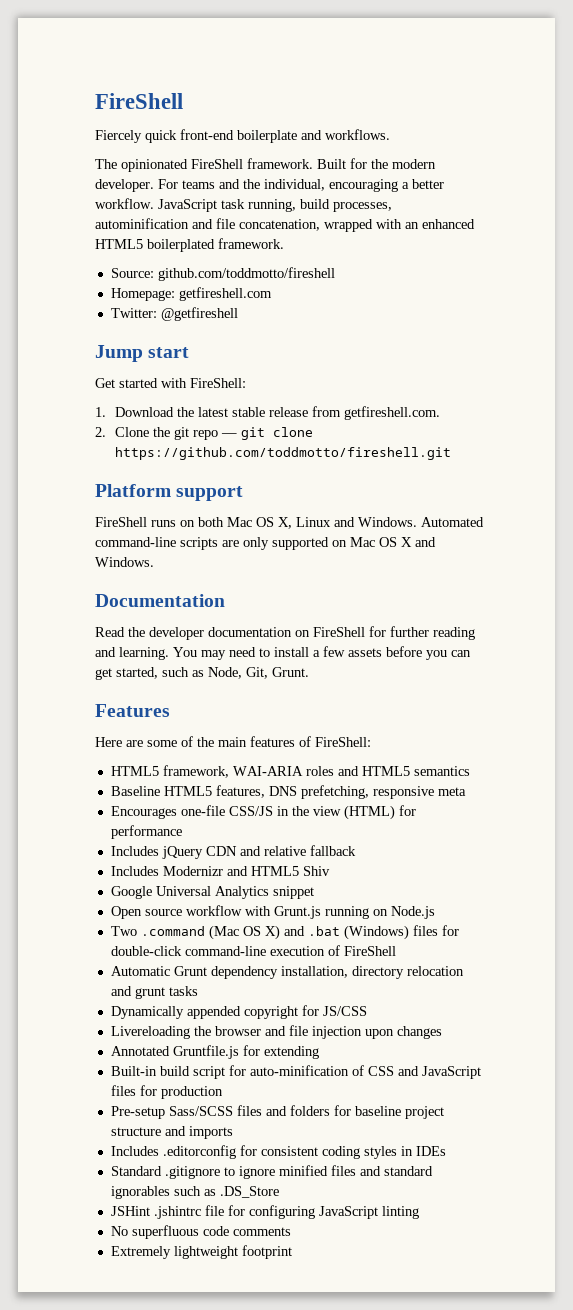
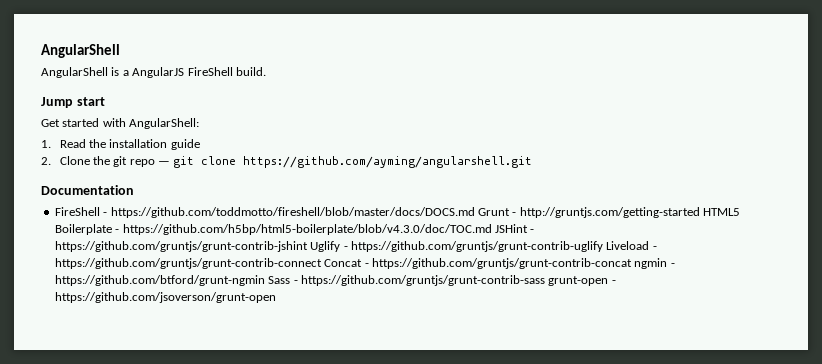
[95,93,183,109] [95,129,390,143] [95,158,436,172] [95,179,444,192] [95,198,392,212] [95,218,475,232] [95,238,284,252] [110,267,335,281] [110,287,272,301] [110,307,238,321] FireShell // Fiercely quick front-end boilerplate and workflows. // The opinionated FireShell framework. Built for the modern developer. For teams and the individual, encouraging a better workflow. JavaScript task running, build processes, autominification and file concatenation, wrapped with an enhanced HTML5 boilerplated framework. // Source: github.com/toddmotto/fireshell // Homepage: getfireshell.com // Twitter: @getfireshell -> [41,44,120,58] [41,67,266,78] AngularShell // AngularShell is a AngularJS FireShell build.
[190,378,246,388] FireShell: -> [129,118,200,129] AngularShell:
[115,406,441,420] Download the latest stable release from getfireshell.com. -> [59,139,200,150] Read the installation guide
[115,447,452,460] [95,484,244,501] [95,517,484,529] [95,537,436,550] [95,557,154,567] [95,594,225,607] [95,626,475,640] [95,646,471,660] [95,667,309,680] [95,704,170,717] [95,736,371,747] [110,765,470,778] [110,785,466,799] [110,805,416,820] [110,825,182,839] [110,845,356,859] [110,866,330,876] [110,886,314,899] [110,905,435,919] [110,925,459,940] [110,945,396,956] [110,966,464,979] [110,986,198,999] [110,1005,367,1019] [110,1025,442,1039] [110,1045,319,1059] [110,1065,481,1079] [110,1085,223,1099] [110,1105,444,1119] [110,1126,233,1139] [110,1145,446,1159] [110,1165,433,1179] [110,1186,279,1199] [110,1205,419,1219] [110,1225,291,1239] [110,1245,292,1259] https://github.com/toddmotto/fireshell.git // Platform support // FireShell runs on both Mac OS X, Linux and Windows. Automated command-line scripts are only supported on Mac OS X and Windows. // Documentation // Read the developer documentation on FireShell for further reading and learning. You may need to install a few assets before you can get started, such as Node, Git, Grunt. // Features // Here are some of the main features of FireShell: // HTML5 framework, WAI-ARIA roles and HTML5 semantics // Baseline HTML5 features, DNS prefetching, responsive meta // Encourages one-file CSS/JS in the view (HTML) for performance // Includes jQuery CDN and relative fallback // Includes Modernizr and HTML5 Shiv // Google Universal Analytics snippet // Open source workflow with Grunt.js running on Node.js // Two .command (Mac OS X) and .bat (Windows) files for double-click command-line execution of FireShell // Automatic Grunt dependency installation, directory relocation and grunt tasks // Dynamically appended copyright for JS/CSS // Livereloading the browser and file injection upon changes // Annotated Gruntfile.js for extending // Built-in build script for auto-minification of CSS and JavaScript files for production // Pre-setup Sass/SCSS files and folders for baseline project structure and imports // Includes .editorconfig for consistent coding styles in IDEs // Standard .gitignore to ignore minified files and standard ignorables such as .DS_Store // JSHint .jshintrc file for configuring JavaScript linting // No superfluous code comments // Extremely lightweight footprint -> [243,156,533,168] [41,185,134,195] [54,207,740,218] [54,224,535,235] [54,241,657,252] [54,258,675,269] [54,275,616,286] [54,292,276,303] https://github.com/ayming/angularshell.git // Documentation // FireShell - https://github.com/toddmotto/fireshell/blob/master/docs/DOCS.md Grunt - http://gruntjs.com/getting-started HTML5 Boilerplate - https://github.com/h5bp/html5-boilerplate/blob/v4.3.0/doc/TOC.md JSHint - https://github.com/gruntjs/grunt-contrib-jshint Uglify - https://github.com/gruntjs/grunt-contrib-uglify Liveload - https://github.com/gruntjs/grunt-contrib-connect Concat - https://github.com/gruntjs/grunt-contrib-concat ngmin - https://github.com/btford/grunt-ngmin Sass - https://github.com/gruntjs/grunt-contrib-sass grunt-open - https://github.com/jsoverson/grunt-open

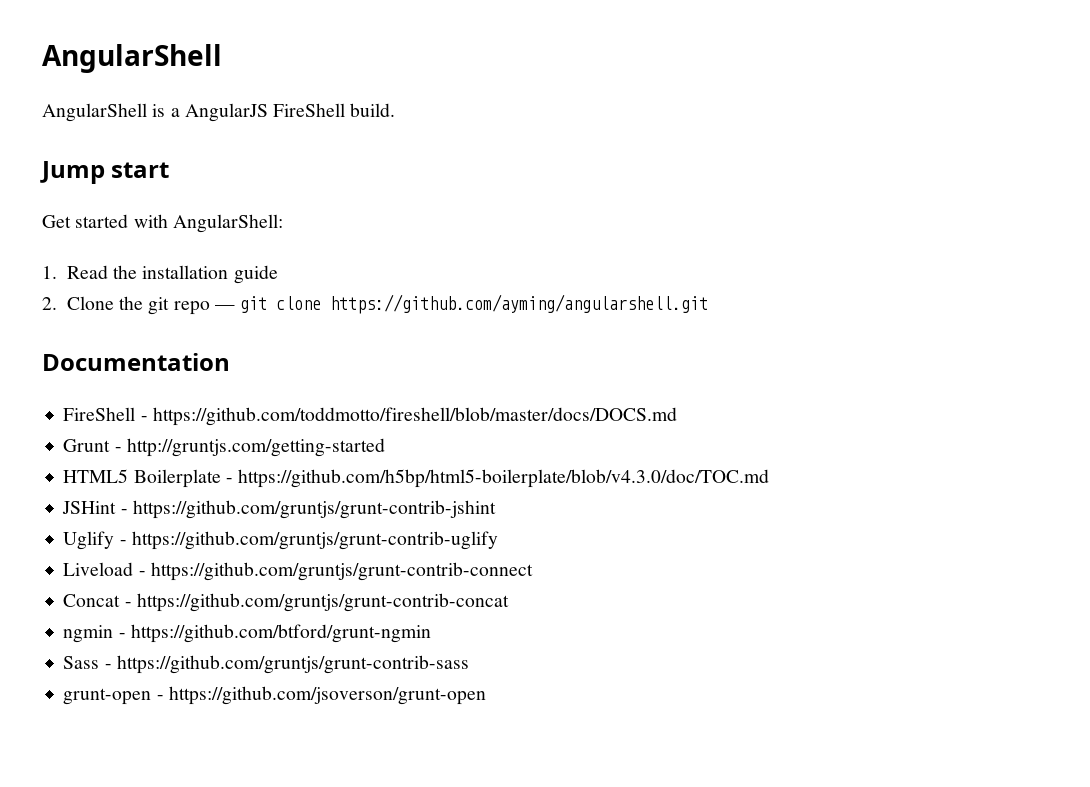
(475, 212) none -> (677, 416) //
(700, 212) none -> (385, 447) //
(492, 229) none -> (770, 478) //
(308, 246) none -> (496, 509) //
(603, 246) none -> (498, 540) //
(322, 263) none -> (533, 571) //
(632, 263) none -> (509, 602) //
(265, 280) none -> (431, 633) //
(545, 280) none -> (469, 664) //

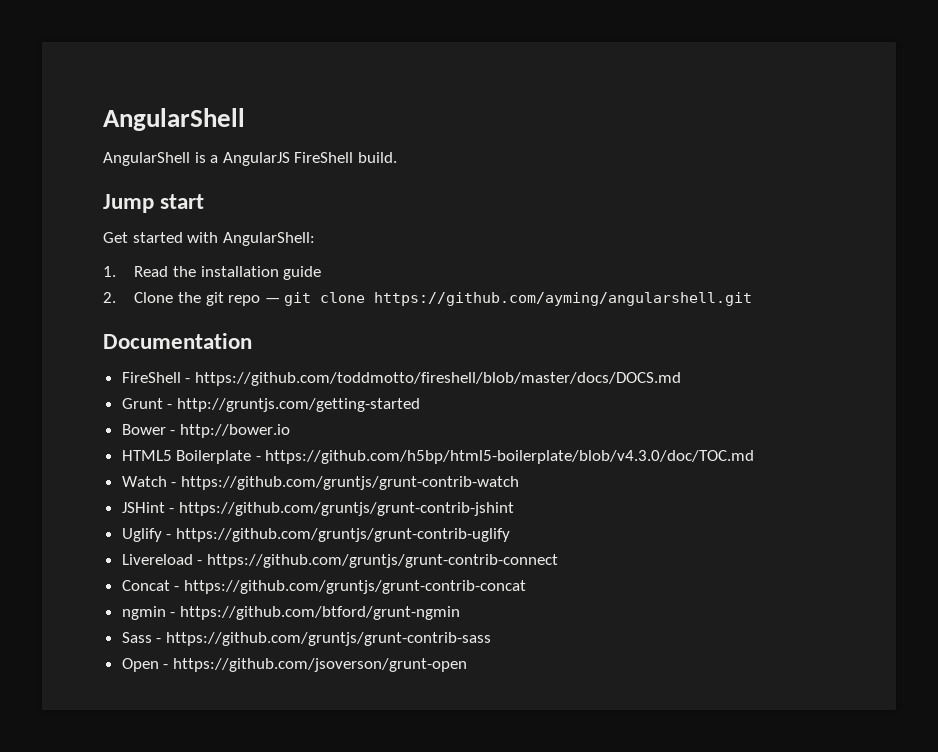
(385, 447) none -> [121,424,290,438] // Bower - http://bower.io
(770, 478) none -> [121,476,519,490] // Watch - https://github.com/gruntjs/grunt-contrib-watch
[63,562,134,576] Liveload -> [121,554,193,565] Livereload
[63,688,152,705] grunt-open -> [121,658,159,672] Open

